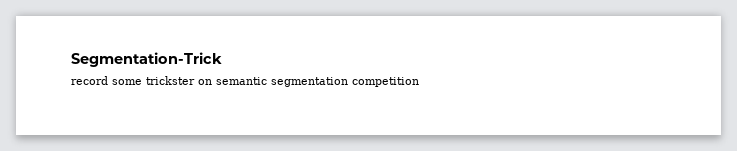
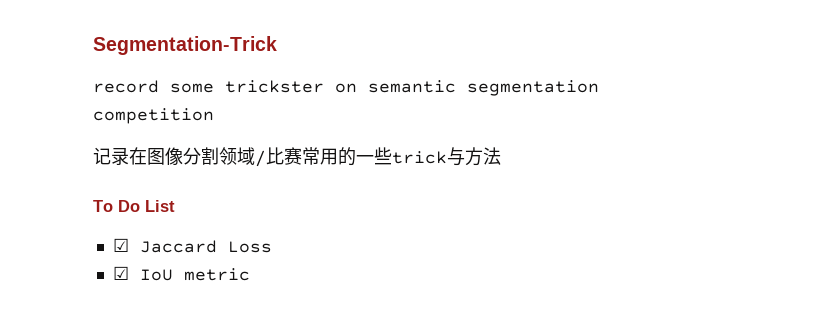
(419, 82) none -> [93,147,501,167] [93,200,175,212] [112,238,272,253] [112,266,250,281] // 记录在图像分割领域/比赛常用的一些trick与方法 // To Do List // ☑ Jaccard Loss // ☑ IoU metric

